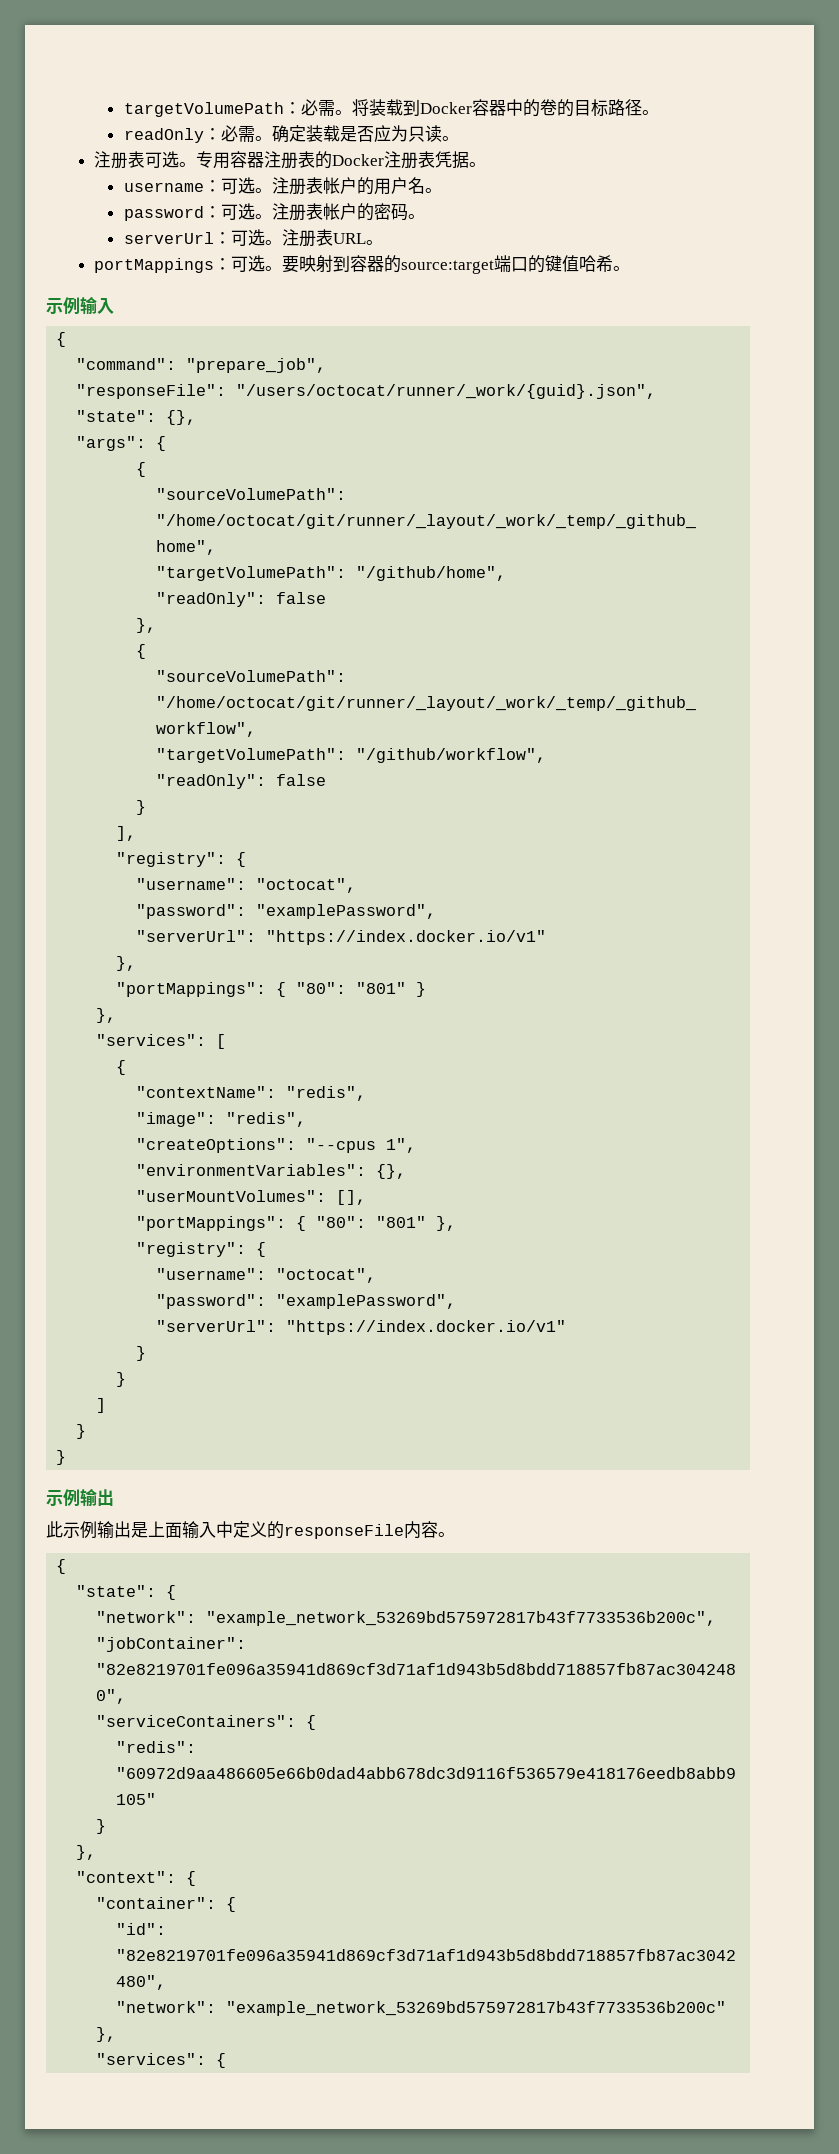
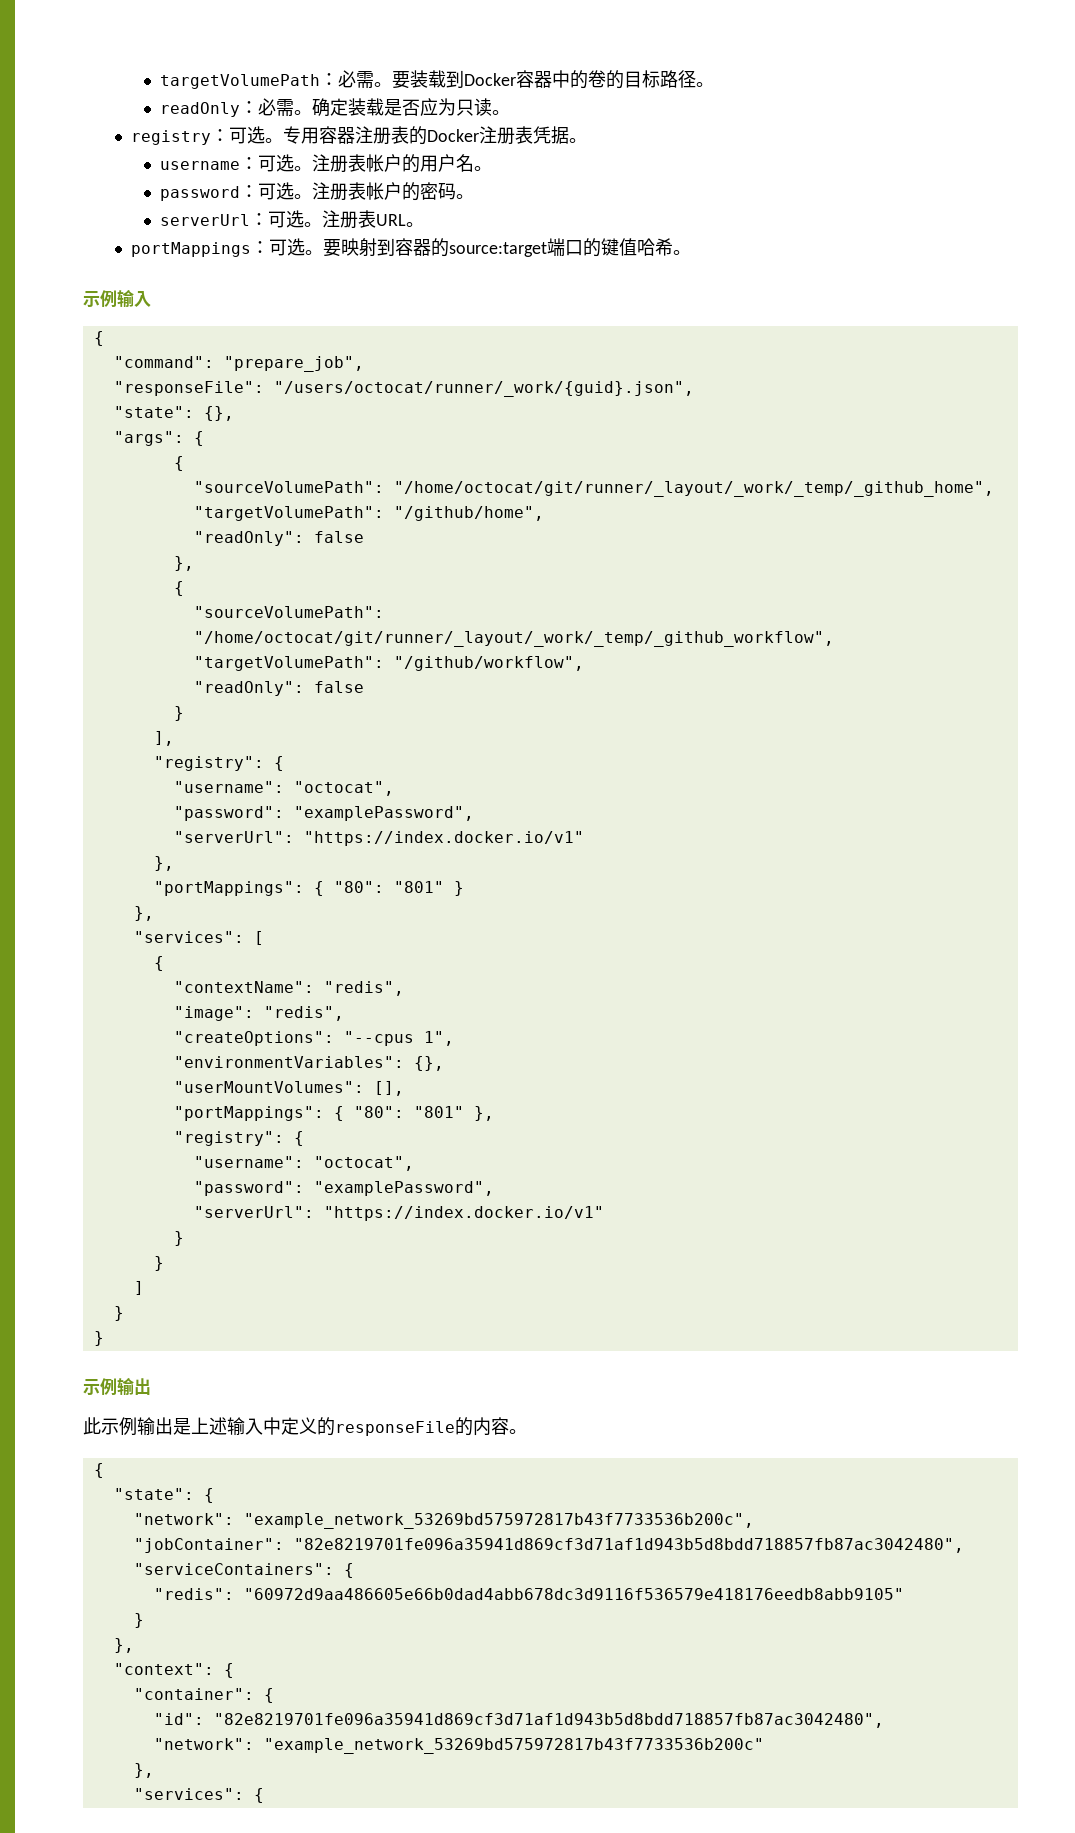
[351,99,369,116] 将 -> [391,71,410,89] 要
[94,151,146,169] 注册表 -> [131,129,230,145] registry：
[165,1522,182,1538] 面 -> [209,1417,227,1435] 述
(404, 1531) none -> [455,1417,473,1436] 的

